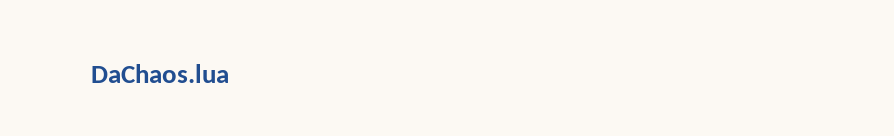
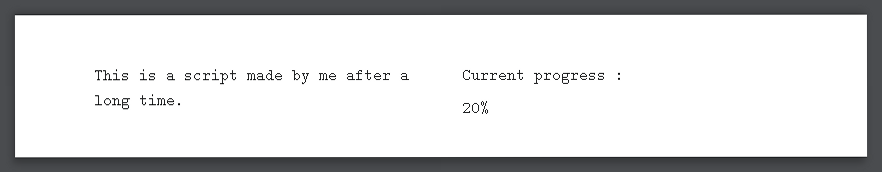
[91,64,229,83] DaChaos.lua -> [93,68,409,85] [94,93,185,110] [461,67,624,84] [462,100,490,115] This is a script made by me after a long time. // Current progress : // 20%

